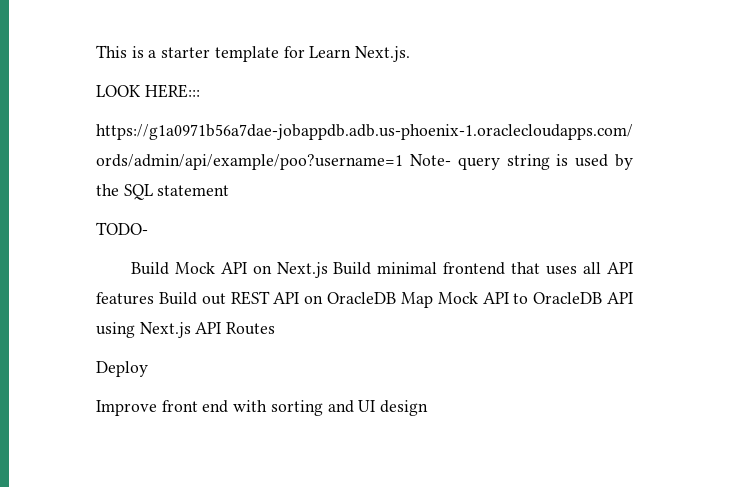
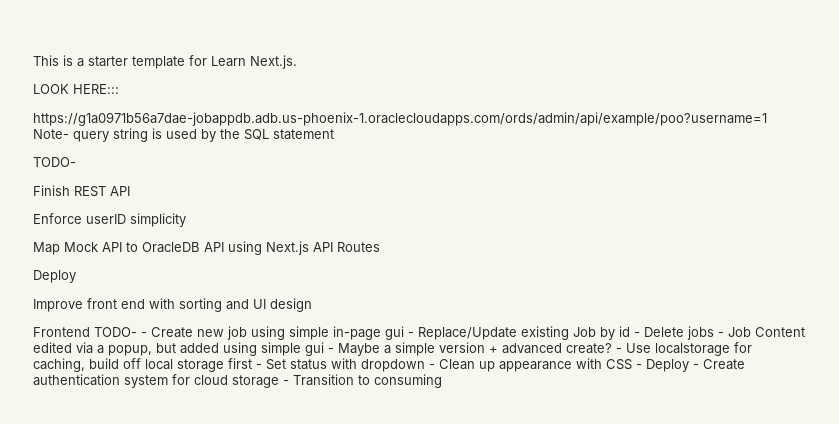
[130,262,633,278] [96,292,226,305] Build Mock API on Next.js Build minimal frontend that uses all API features Build out -> [33,185,70,196] Finish
[304,292,396,304] on OracleDB -> [33,213,186,227] // Enforce userID simplicity //
(429, 408) none -> [33,326,805,340] [33,342,752,356] [33,358,745,372] [33,374,442,388] // Frontend TODO- - Create new job using simple in-page gui - Replace/Update existing Job by id - Delete jobs - Job Content edited via a popup, but added using simple gui - Maybe a simple version + advanced create? - Use localstorage for caching, build off local storage first - Set status with dropdown - Clean up appearance with CSS - Deploy - Create authentication system for cloud storage - Transition to consuming

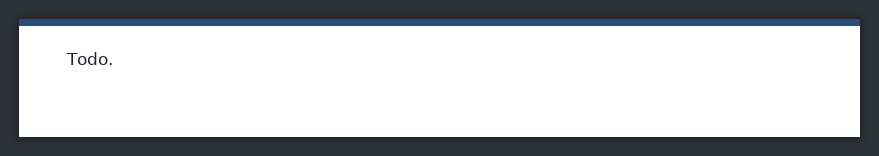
[33,55,297,69] [33,84,119,94] [33,112,767,126] [33,128,334,142] [33,157,76,167] [33,185,130,197] [33,213,186,227] [33,241,380,255] [33,270,76,283] [33,298,312,312] [33,326,805,340] [33,342,752,356] [33,358,745,372] [33,374,442,388] This is a starter template for Learn Next.js. // LOOK HERE::: // https://g1a0971b56a7dae-jobappdb.adb.us-phoenix-1.oraclecloudapps.com/ords/admin/api/example/poo?username=1 Note- query string is used by the SQL statement // TODO- // Finish REST API // Enforce userID simplicity // Map Mock API to OracleDB API using Next.js API Routes // Deploy // Improve front end with sorting and UI design // Frontend TODO- - Create new job using simple in-page gui - Replace/Update existing Job by id - Delete jobs - Job Content edited via a popup, but added using simple gui - Maybe a simple version + advanced create? - Use localstorage for caching, build off local storage first - Set status with dropdown - Clean up appearance with CSS - Deploy - Create authentication system for cloud storage - Transition to consuming -> [66,52,113,65] Todo.

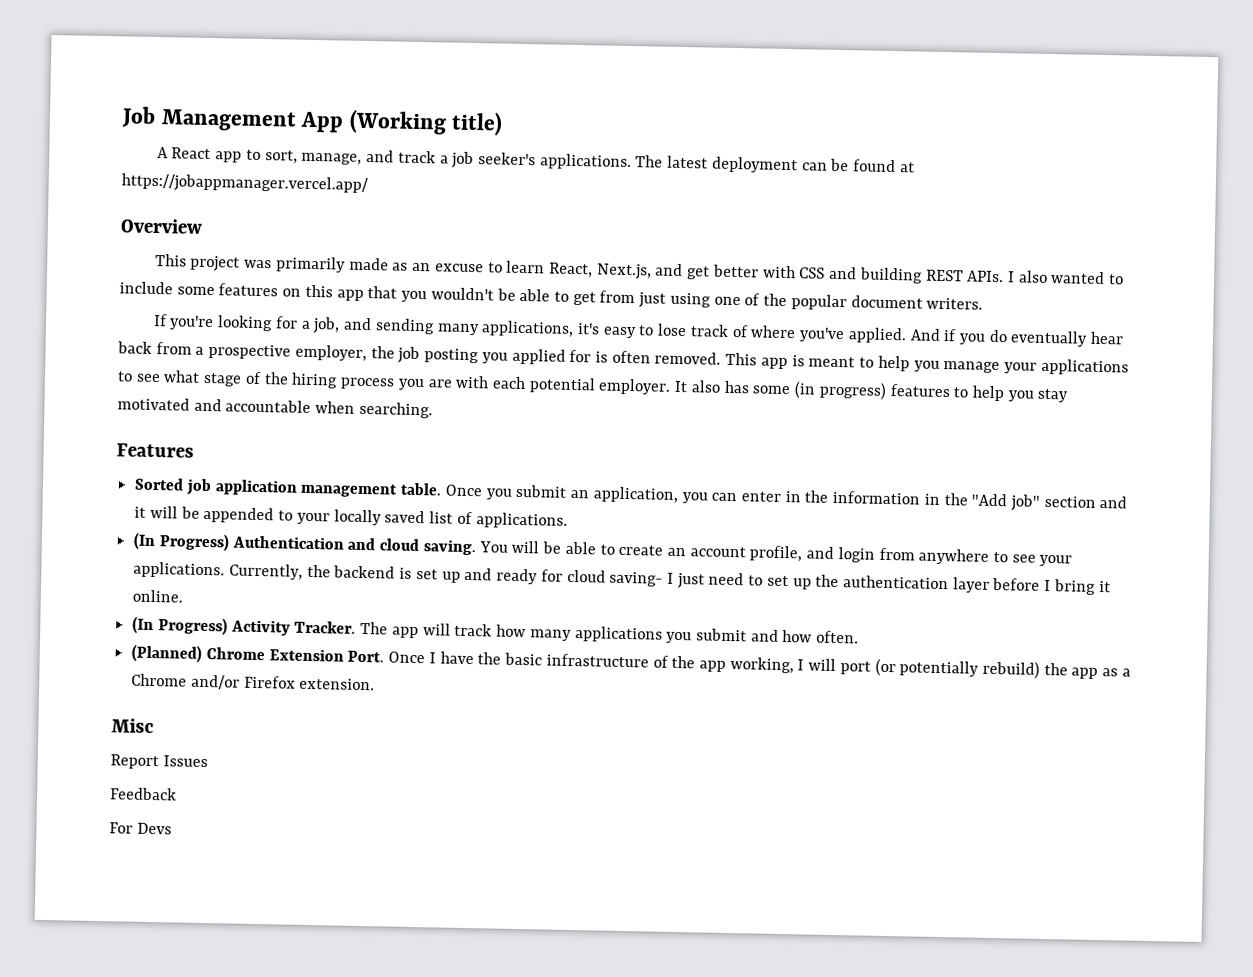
[66,52,113,65] Todo. -> [121,106,504,136] [156,146,915,174] [121,173,368,195] [120,218,203,234] [154,253,1125,285] [119,281,984,311] [153,313,1125,347] [117,341,1129,376] [117,370,1069,403] [117,397,433,419] [116,443,194,458] [134,477,1128,511] [134,505,568,529] [133,532,1073,567] [133,561,1111,595] [132,589,184,603] [132,616,860,644] [131,644,1131,680] [131,673,376,691] [111,718,154,734] [110,754,208,770] [109,787,177,801] [109,822,172,835] Job Management App (Working title) // A React app to sort, manage, and track a job seeker's applications. The latest deployment can be found at https://jobappmanager.vercel.app/ // Overview // This project was primarily made as an excuse to learn React, Next.js, and get better with CSS and building REST APIs. I also wanted to include some features on this app that you wouldn't be able to get from just using one of the popular document writers. // If you're looking for a job, and sending many applications, it's easy to lose track of where you've applied. And if you do eventually hear back from a prospective employer, the job posting you applied for is often removed. This app is meant to help you manage your applications to see what stage of the hiring process you are with each potential employer. It also has some (in progress) features to help you stay motivated and accountable when searching. // Features // Sorted job application management table. Once you submit an application, you can enter in the information in the "Add job" section and it will be appended to your locally saved list of applications. // (In Progress) Authentication and cloud saving. You will be able to create an account profile, and login from anywhere to see your applications. Currently, the backend is set up and ready for cloud saving- I just need to set up the authentication layer before I bring it online. // (In Progress) Activity Tracker. The app will track how many applications you submit and how often. // (Planned) Chrome Extension Port. Once I have the basic infrastructure of the app working, I will port (or potentially rebuild) the app as a Chrome and/or Firefox extension. // Misc // Report Issues // Feedback // For Devs

